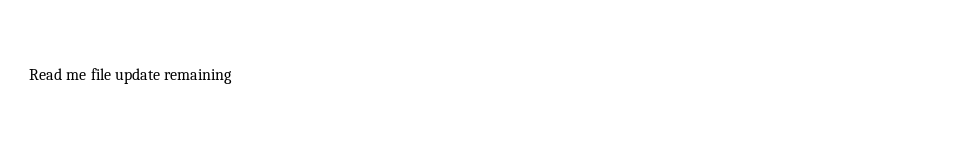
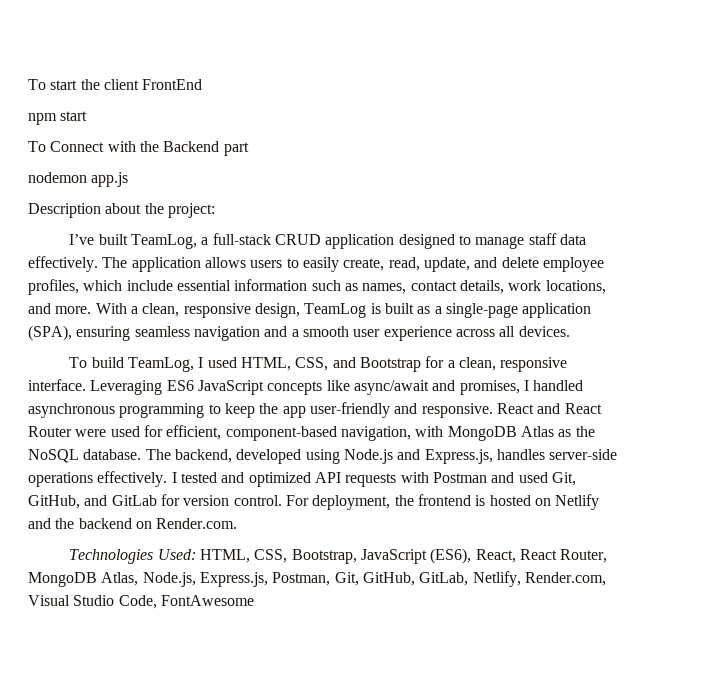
[29,68,233,84] Read me file update remaining -> [28,79,203,90] [28,111,88,125] [28,141,249,156] [28,172,129,187] [28,203,215,218] [69,233,586,249] [28,256,604,272] [28,279,606,295] [28,303,592,318] [28,325,570,341] [69,356,568,372] [28,379,584,395] [28,402,602,418] [28,425,595,441] [28,449,618,464] [28,471,576,487] [28,494,600,510] [28,518,238,529] [69,548,608,564] [28,571,606,587] [28,595,254,609] To start the client FrontEnd // npm start // To Connect with the Backend part // nodemon app.js // Description about the project: // I’ve built TeamLog, a full-stack CRUD application designed to manage staff data effectively. The application allows users to easily create, read, update, and delete employee profiles, which include essential information such as names, contact details, work locations, and more. With a clean, responsive design, TeamLog is built as a single-page application (SPA), ensuring seamless navigation and a smooth user experience across all devices. // To build TeamLog, I used HTML, CSS, and Bootstrap for a clean, responsive interface. Leveraging ES6 JavaScript concepts like async/await and promises, I handled asynchronous programming to keep the app user-friendly and responsive. React and React Router were used for efficient, component-based navigation, with MongoDB Atlas as the NoSQL database. The backend, developed using Node.js and Express.js, handles server-side operations effectively. I tested and optimized API requests with Postman and used Git, GitHub, and GitLab for version control. For deployment, the frontend is hosted on Netlify and the backend on Render.com. // Technologies Used: HTML, CSS, Bootstrap, JavaScript (ES6), React, React Router, MongoDB Atlas, Node.js, Express.js, Postman, Git, GitHub, GitLab, Netlify, Render.com, Visual Studio Code, FontAwesome

